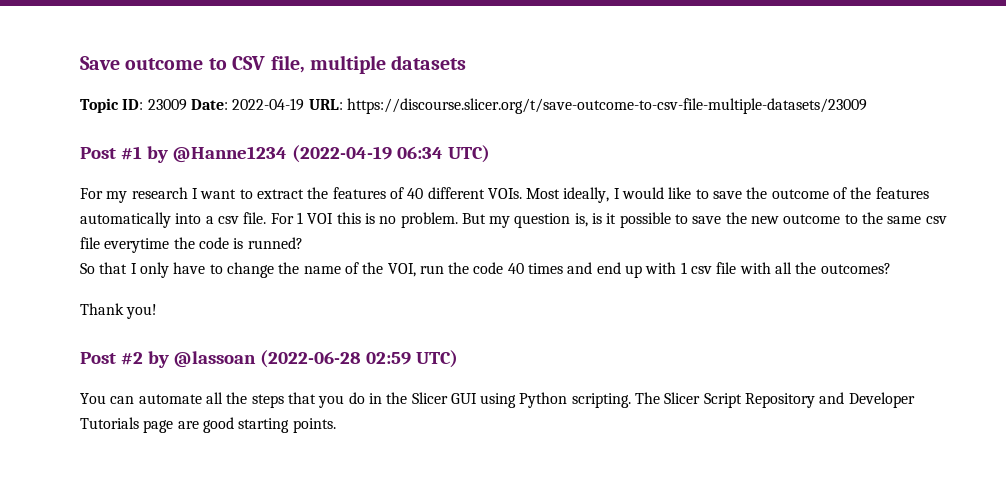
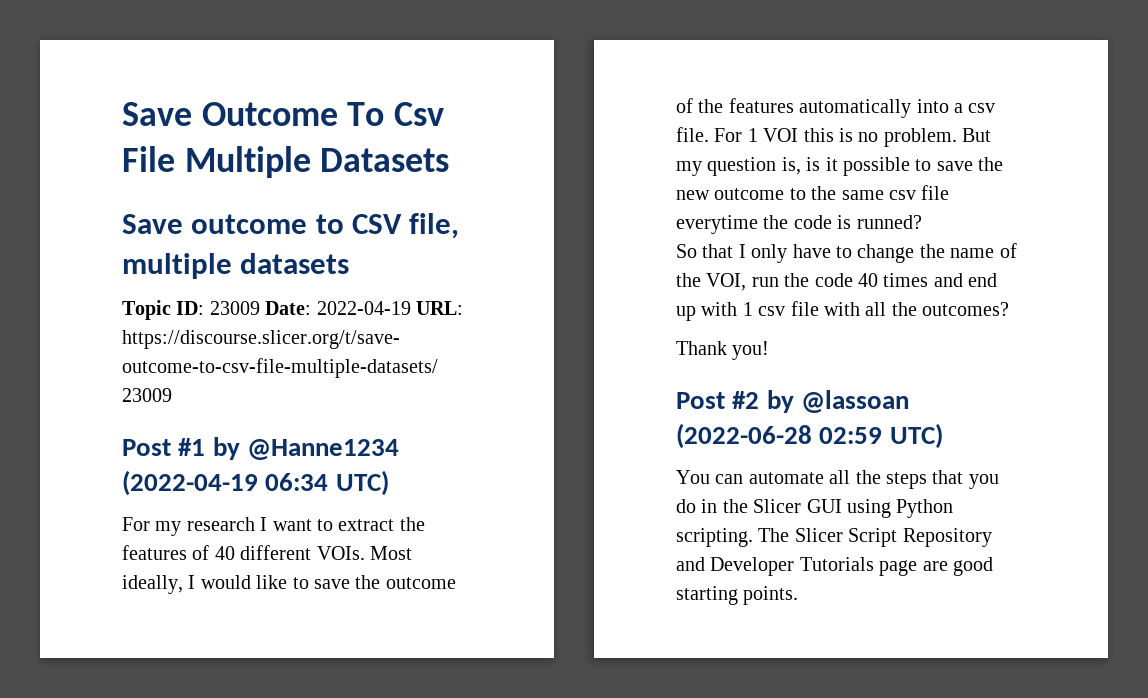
[80,56,120,70] Save -> [122,102,445,126] [122,146,450,178] [122,214,183,234] Save Outcome To Csv File Multiple Datasets // Save

